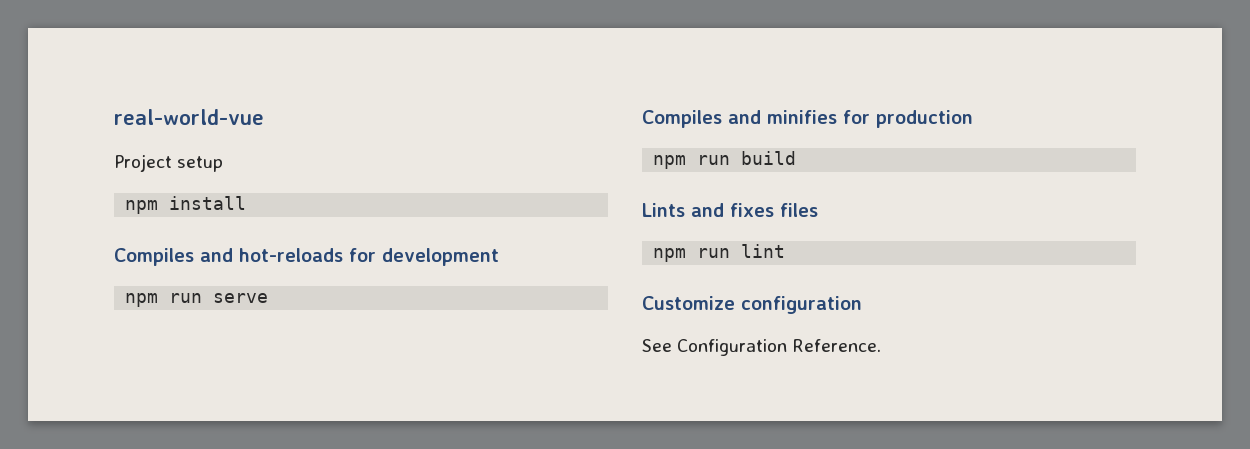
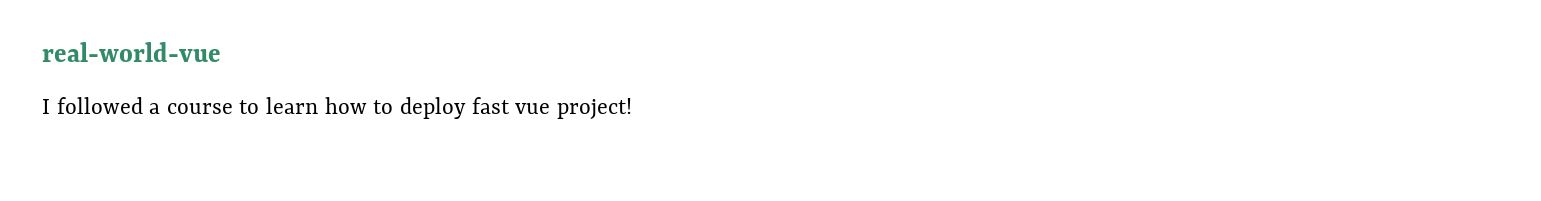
[114,154,224,172] [125,196,247,214] [114,248,499,266] [125,293,269,307] [642,110,973,128] [653,151,797,169] [642,203,818,217] [653,244,786,262] [642,296,862,314] [642,339,882,356] Project setup // npm install // Compiles and hot-reloads for development // npm run serve // Compiles and minifies for production // npm run build // Lints and fixes files // npm run lint // Customize configuration // See Configuration Reference. -> [42,97,632,119] I followed a course to learn how to deploy fast vue project!

